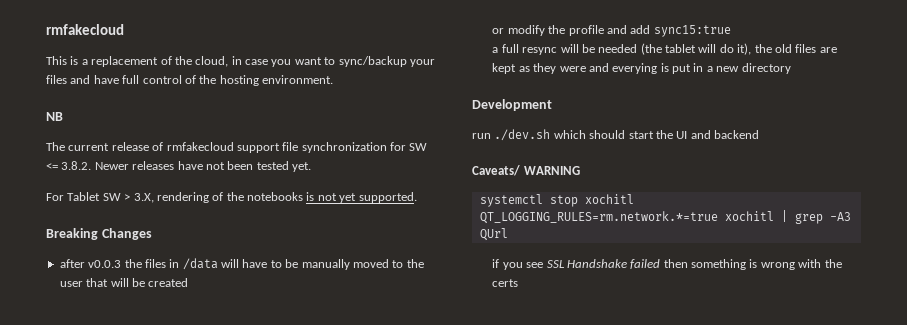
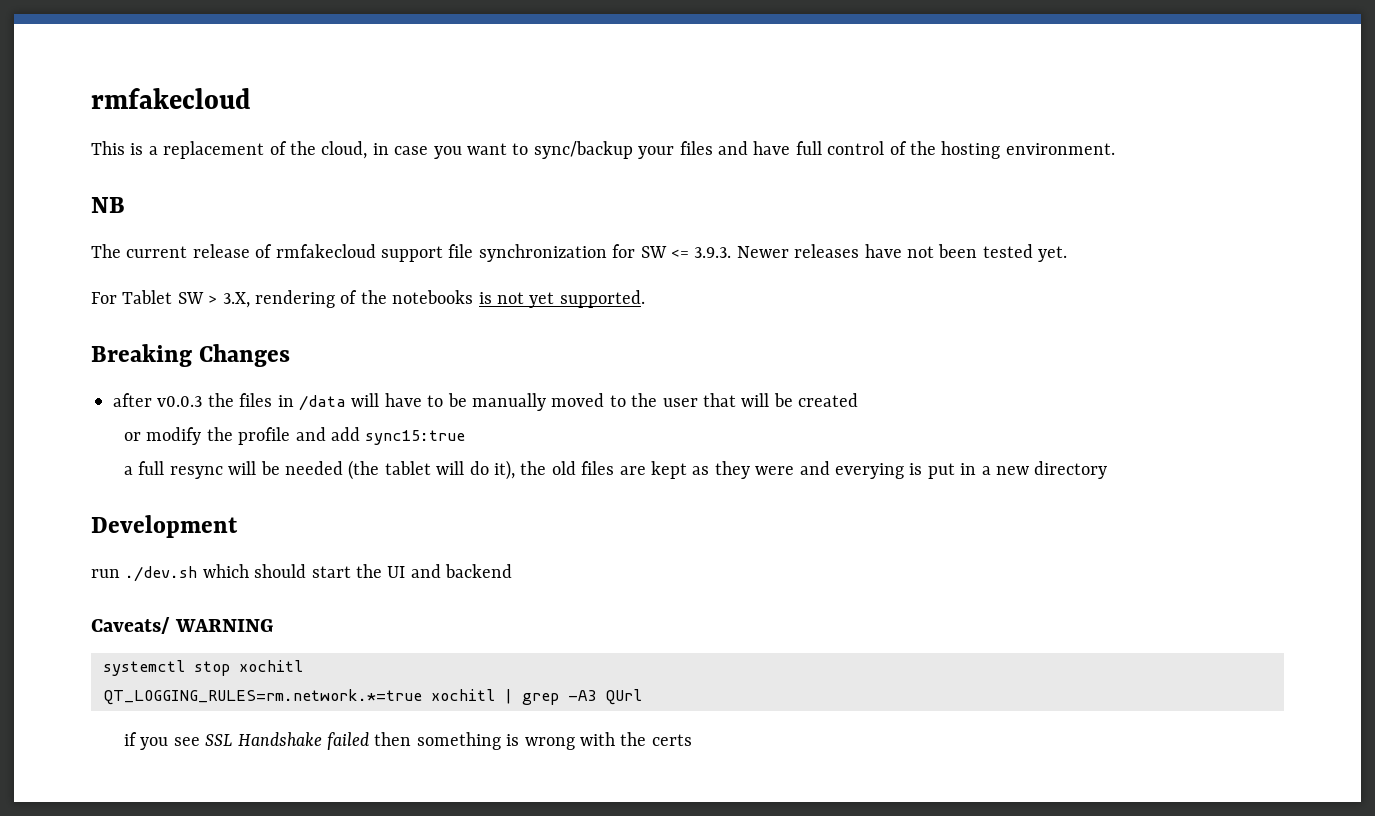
[61,161,92,170] 3.8.2. -> [694,247,732,258] 3.9.3.

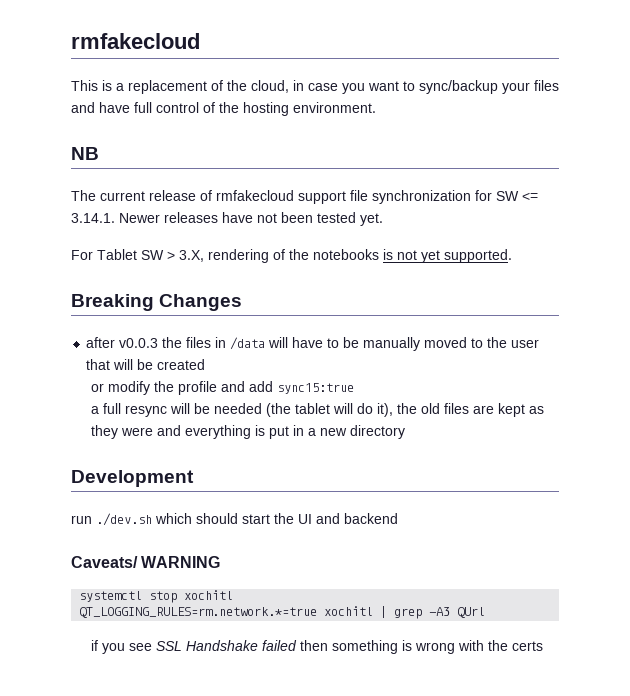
[694,247,732,258] 3.9.3. -> [71,213,115,223] 3.14.1.
[834,463,904,479] everying -> [184,425,251,439] everything

